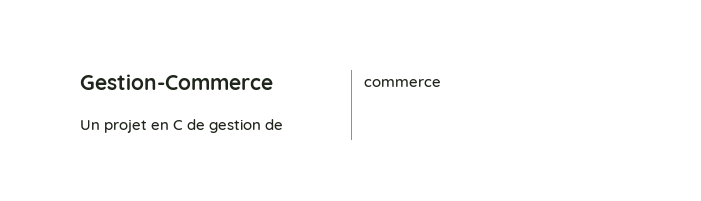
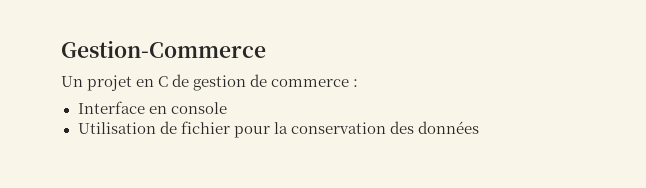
(441, 83) none -> [353,79,359,87] [77,101,227,114] [77,121,479,138] : // Interface en console // Utilisation de fichier pour la conservation des données

